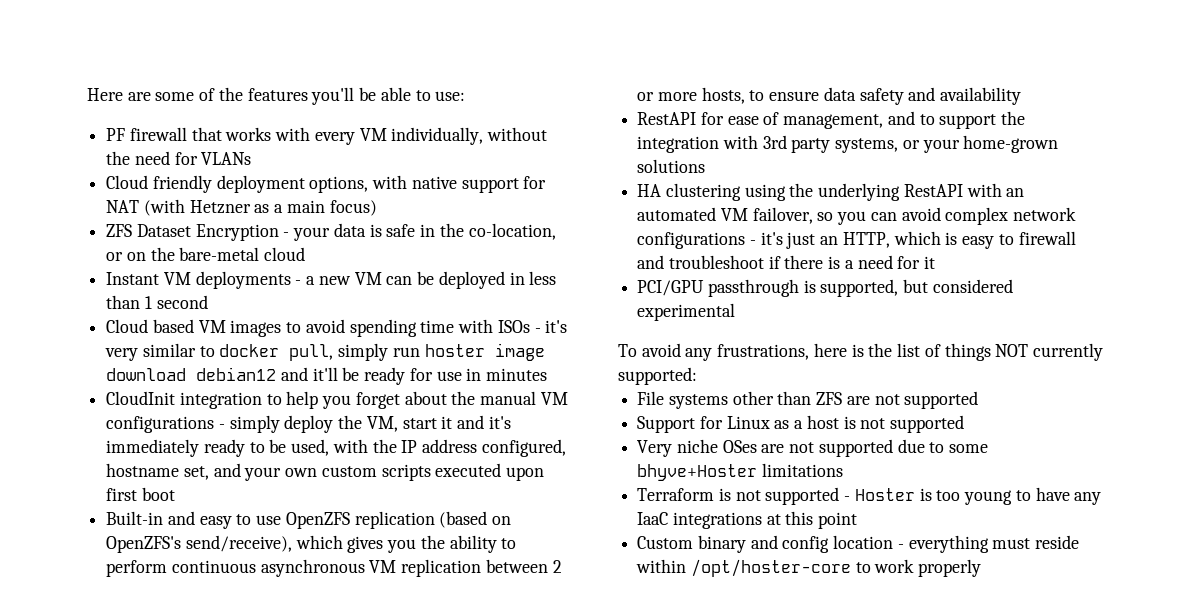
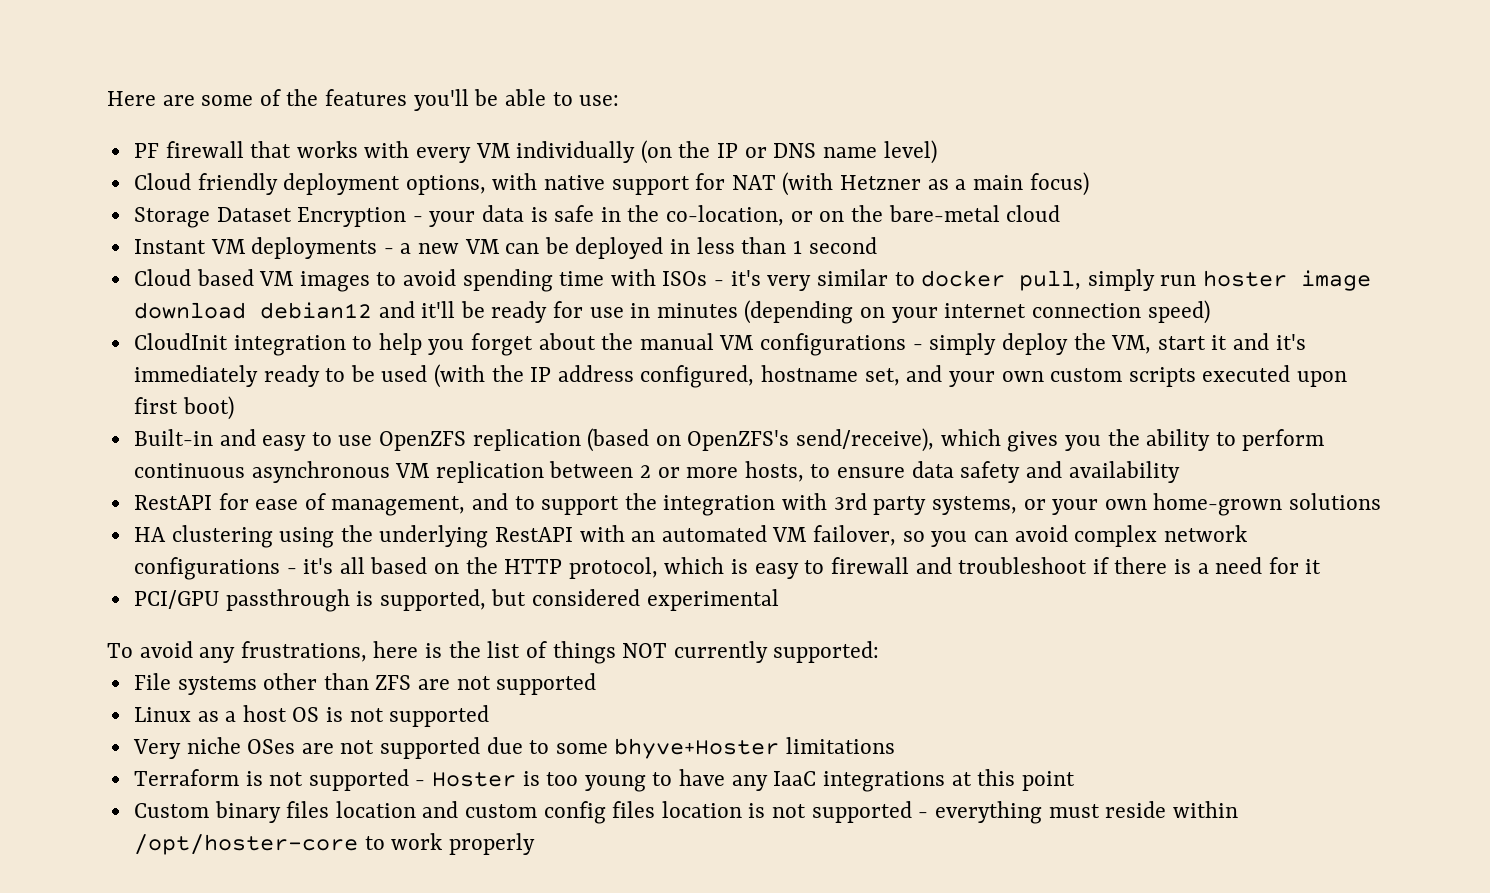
[391,127,548,145] [106,151,252,165] individually, without the need for VLANs -> [516,140,937,164] individually (on the IP or DNS name level)
[106,224,133,237] ZFS -> [133,207,210,228] Storage
(548, 374) none -> [744,300,1210,324] (depending on your internet connection speed)
[291,439,368,456] used, with -> [381,364,486,388] used (with
[141,487,175,501] boot -> [182,396,234,420] boot)
(960, 146) none -> [1104,499,1147,510] own
[786,232,890,249] just an HTTP, -> [339,557,658,579] all based on the HTTP protocol,
[637,416,723,433] Support for -> (597, 684) none
(839, 422) none -> [292,707,320,722] OS
[750,535,894,553] and config location -> [286,801,912,824] files location and custom config files location is not supported

